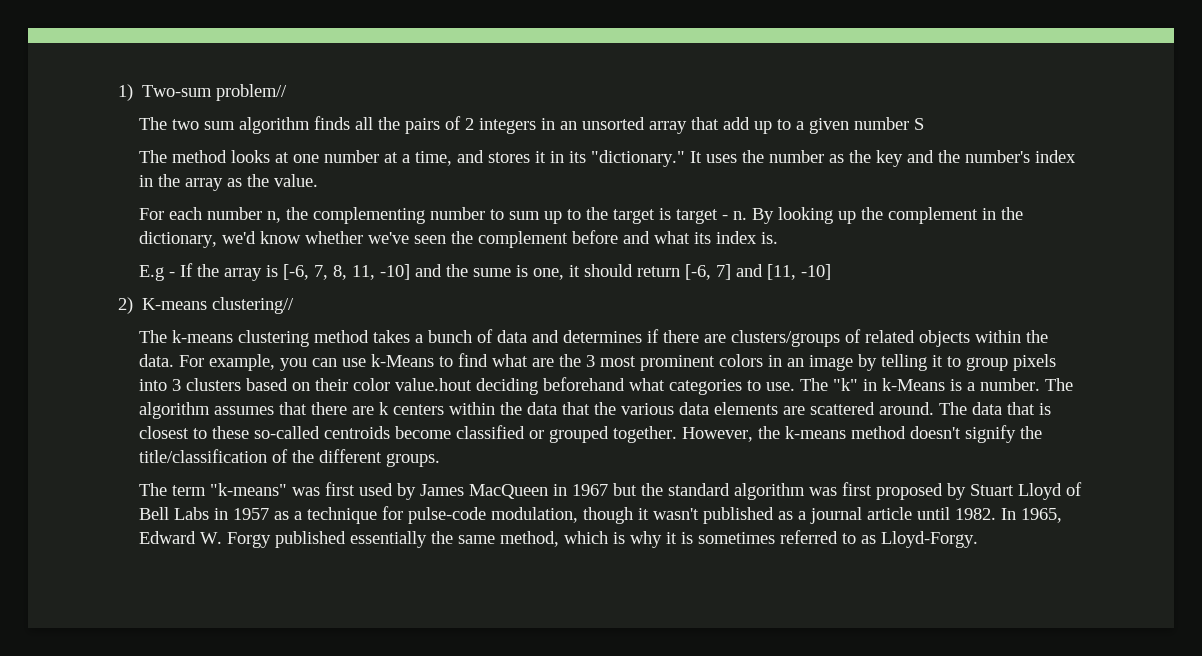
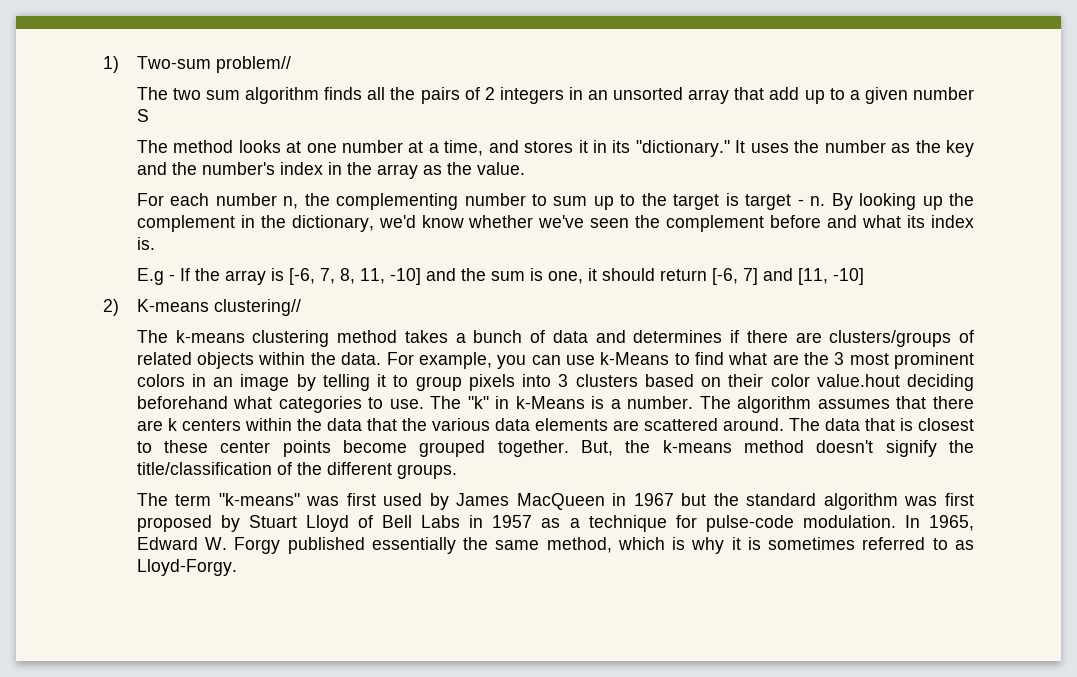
[473,268,512,277] sume -> [490,271,525,281] sum
[254,425,545,439] so-called centroids become classified or -> [220,440,408,457] center points become
[682,427,754,442] However, -> [581,440,614,456] But,
[491,507,997,524] modulation, though it wasn't published as a journal article until 1982. -> [802,515,896,528] modulation.

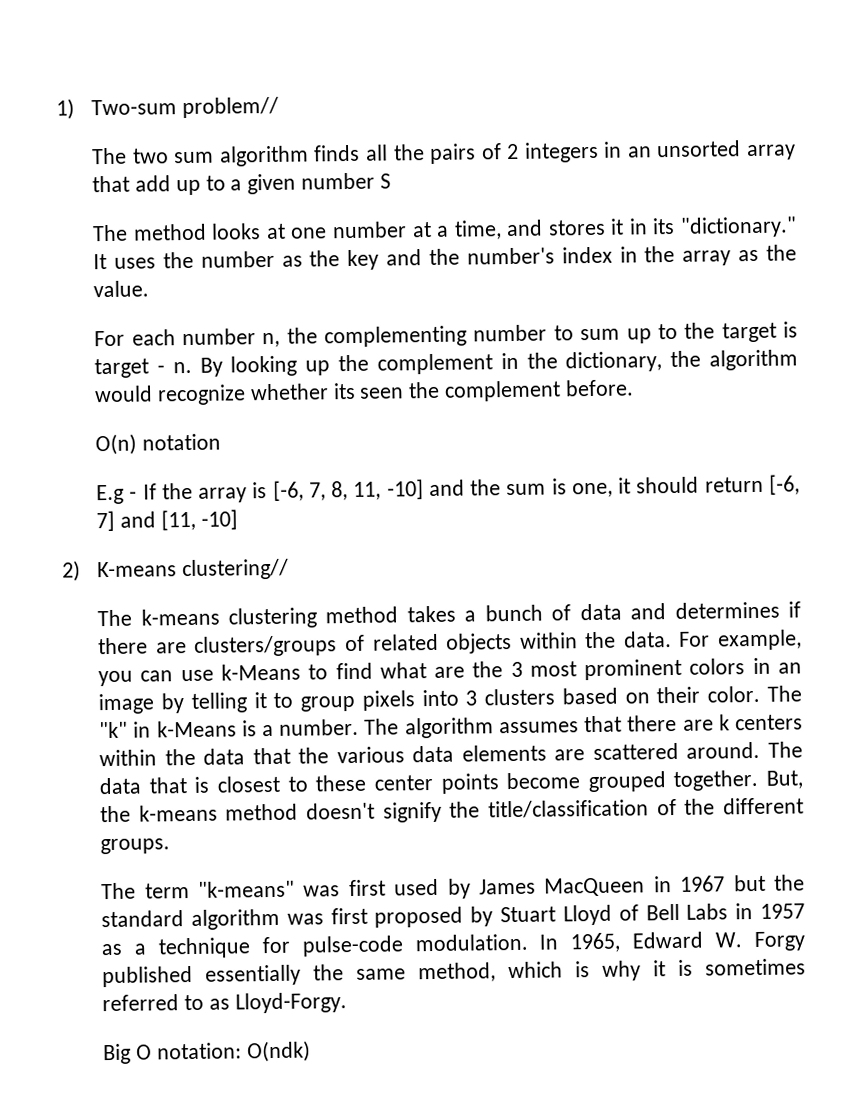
[378,215,974,232] [136,237,155,250] we'd know whether we've seen the complement before and what its index is. -> [670,349,798,371] [94,379,634,406] [95,433,221,456] the algorithm would recognize whether its seen the complement before. // O(n) notation
[770,374,974,391] [136,396,424,413] color value.hout deciding beforehand what categories to use. -> [707,685,761,703] color.
(237, 567) none -> [103,1040,311,1065] // Big O notation: O(ndk)

